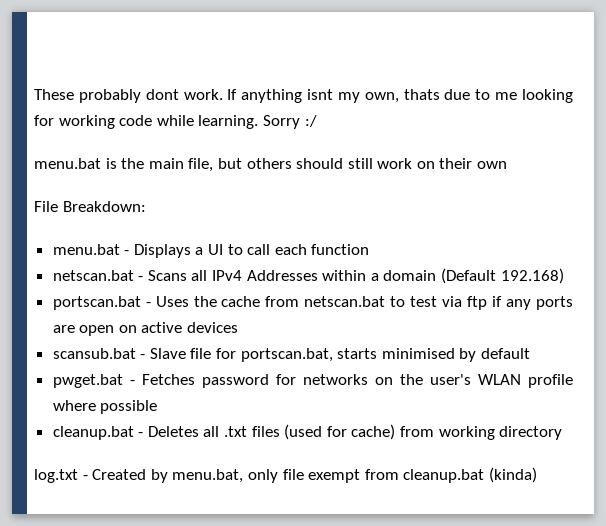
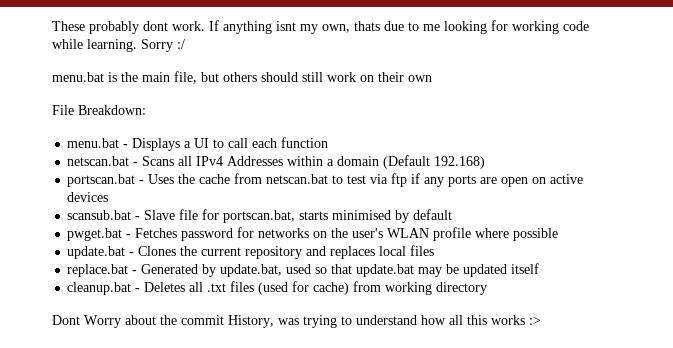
(158, 407) none -> [67,245,435,259] [67,263,540,277] // update.bat - Clones the current repository and replaces local files // replace.bat - Generated by update.bat, used so that update.bat may be updated itself
[34,467,537,483] log.txt - Created by menu.bat, only file exempt from cleanup.bat (kinda) -> [52,315,541,328] Dont Worry about the commit History, was trying to understand how all this works :>

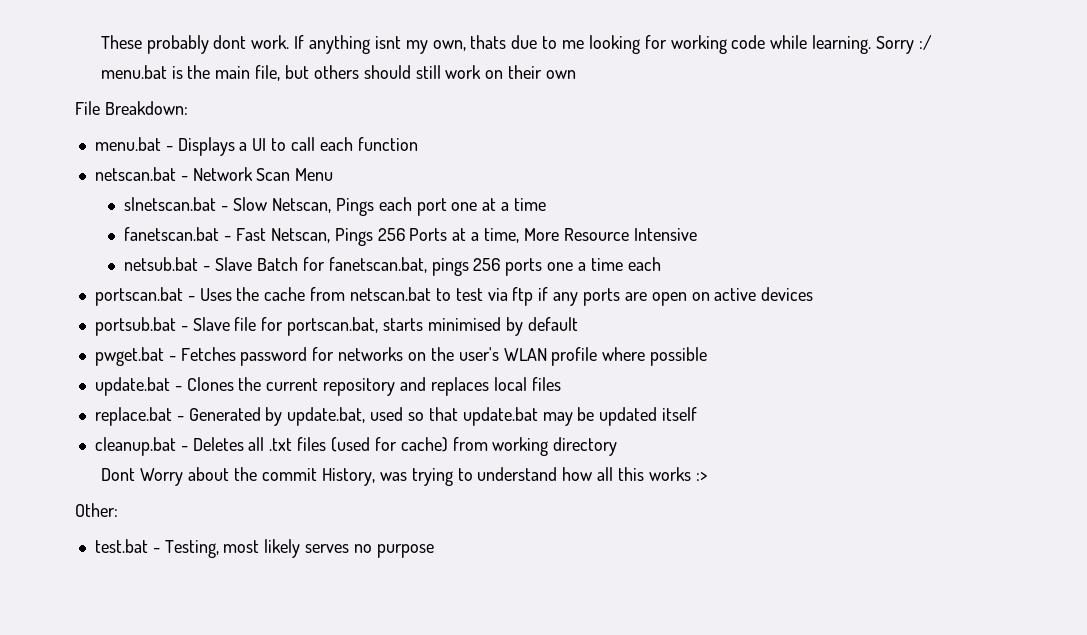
[142,155,486,169] Scans all IPv4 Addresses within a domain (Default 192.168) -> [192,167,334,181] [124,197,546,216] [124,227,697,246] [124,257,661,276] Network Scan Menu // slnetscan.bat - Slow Netscan, Pings each port one at a time // fanetscan.bat - Fast Netscan, Pings 256 Ports at a time, More Resource Intensive // netsub.bat - Slave Batch for fanetscan.bat, pings 256 ports one a time each
[67,210,132,220] scansub.bat -> [94,317,176,336] portsub.bat
(541, 320) none -> [75,503,118,517] [94,539,434,558] // Other: // test.bat - Testing, most likely serves no purpose

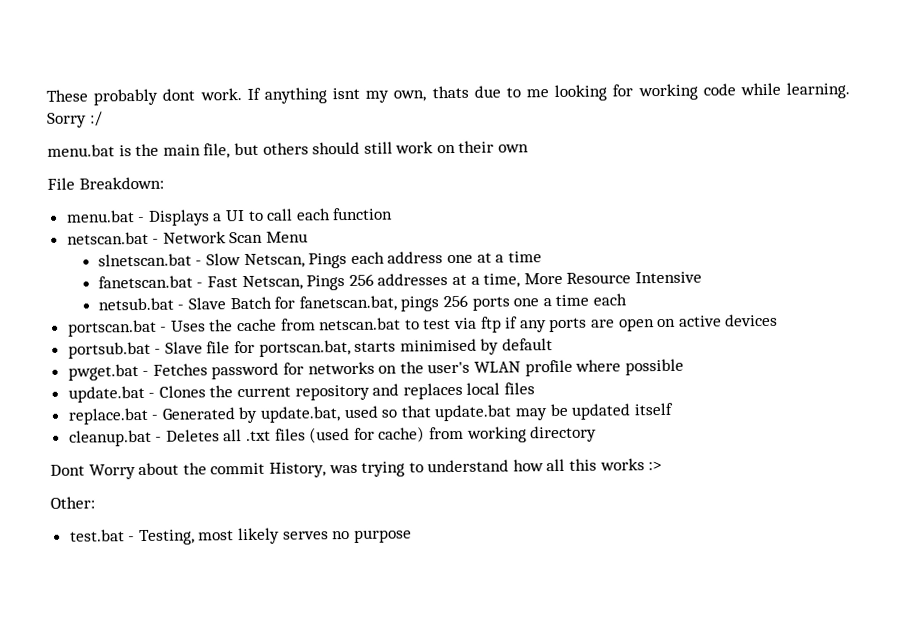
[416,198,447,216] port -> [387,251,444,264] address
[409,228,448,241] Ports -> [377,273,449,286] addresses

